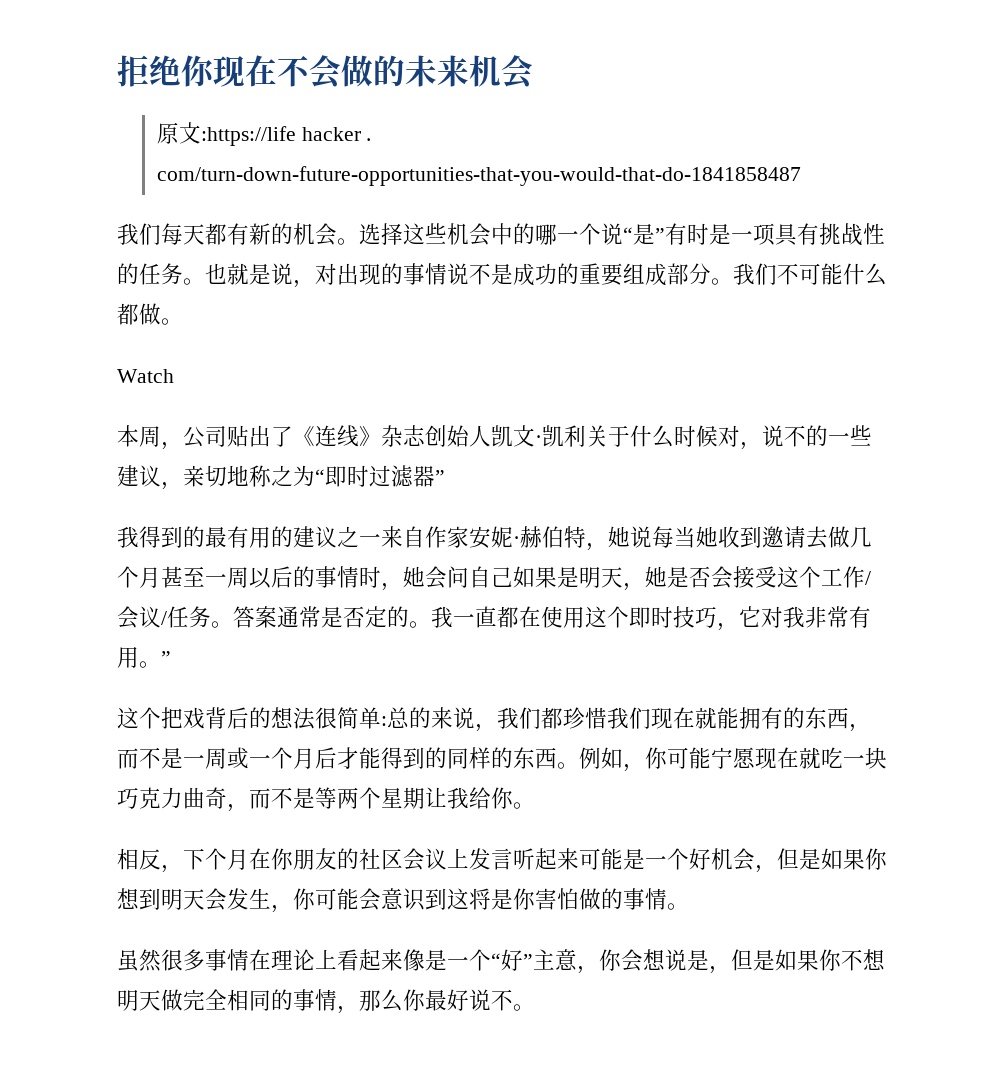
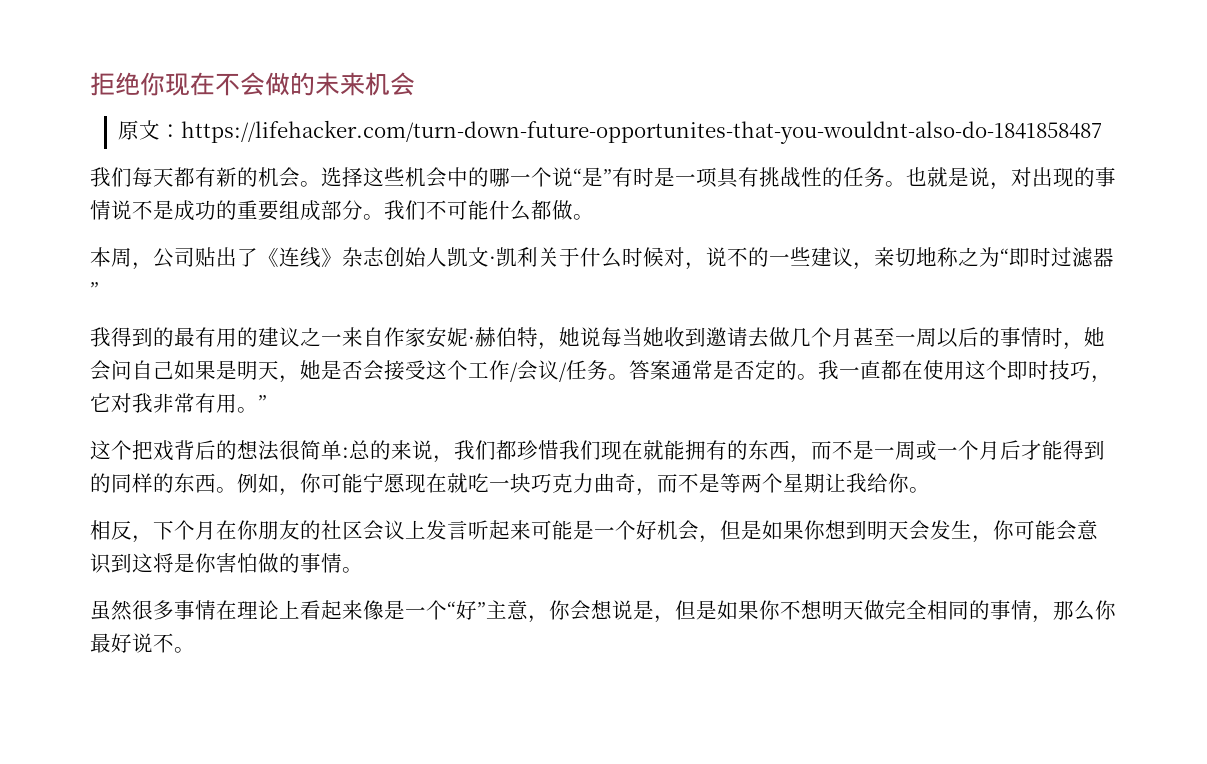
[200,126,372,146] [156,166,801,186] :https://life hacker . com/turn-down-future-opportunities-that-you-would-that-do-1841858487 -> [160,120,1103,144] ：https://lifehacker.com/turn-down-future-opportunites-that-you-wouldnt-also-do-1841858487
[117,369,174,383] // Watch -> (594, 217) none

